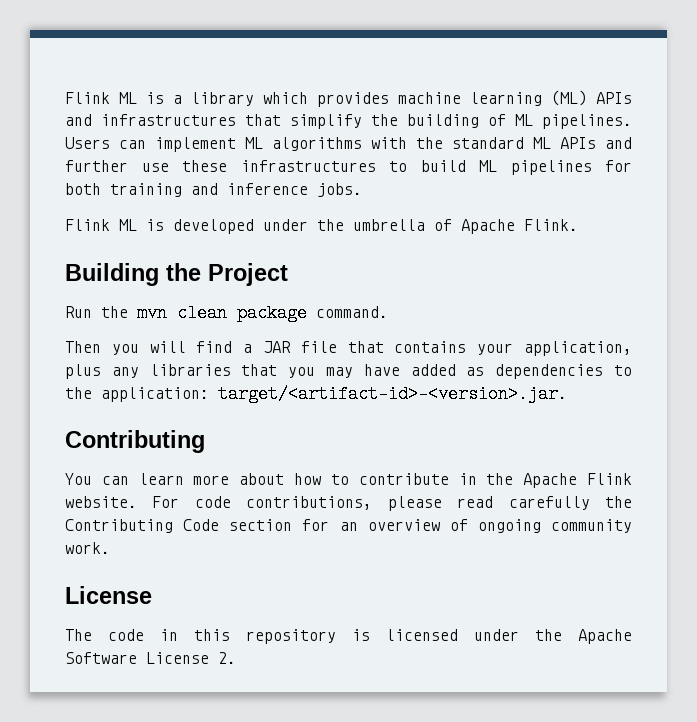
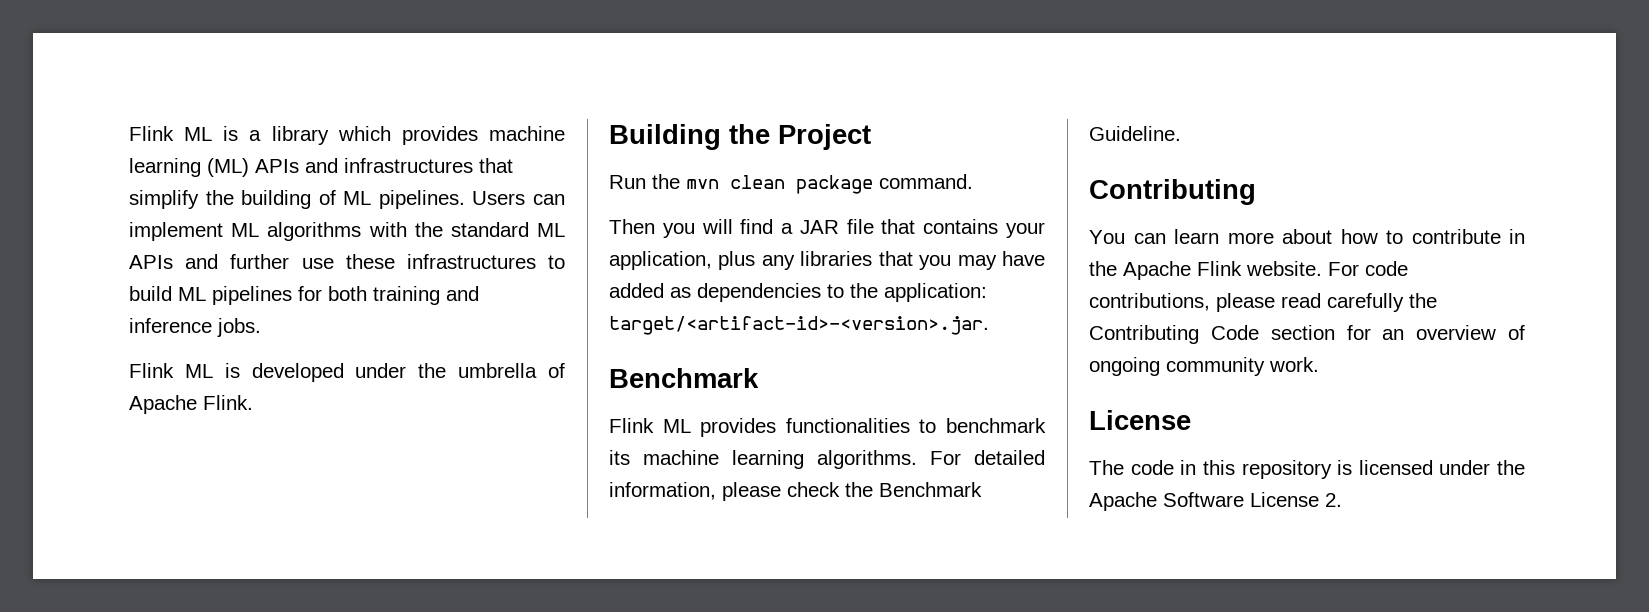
(567, 394) none -> [609,368,759,388] [609,418,1046,437] [609,450,1045,469] [609,482,982,501] [1089,126,1181,141] // Benchmark // Flink ML provides functionalities to benchmark its machine learning algorithms. For detailed information, please check the Benchmark Guideline.

